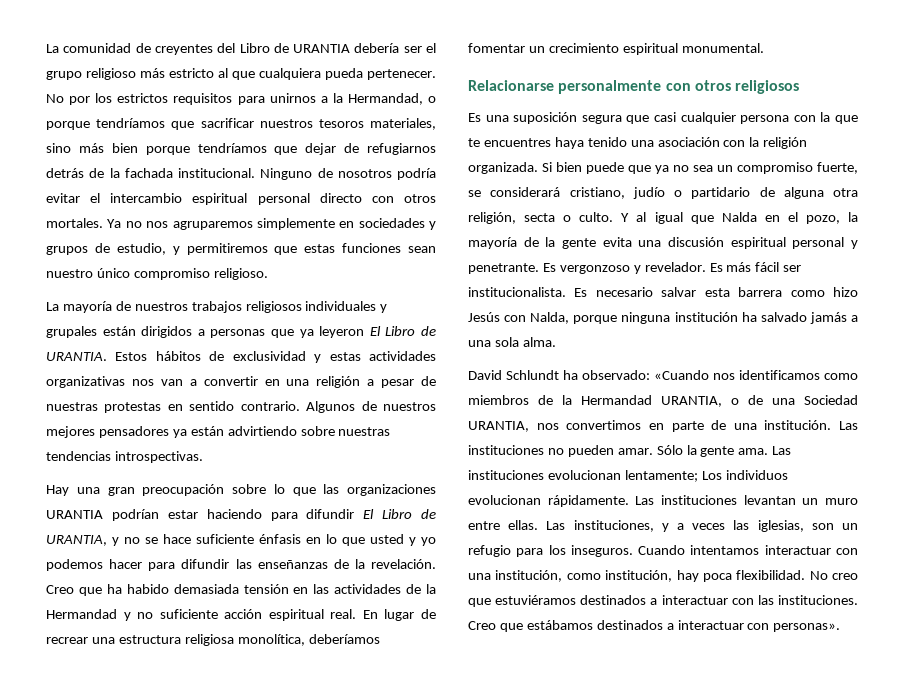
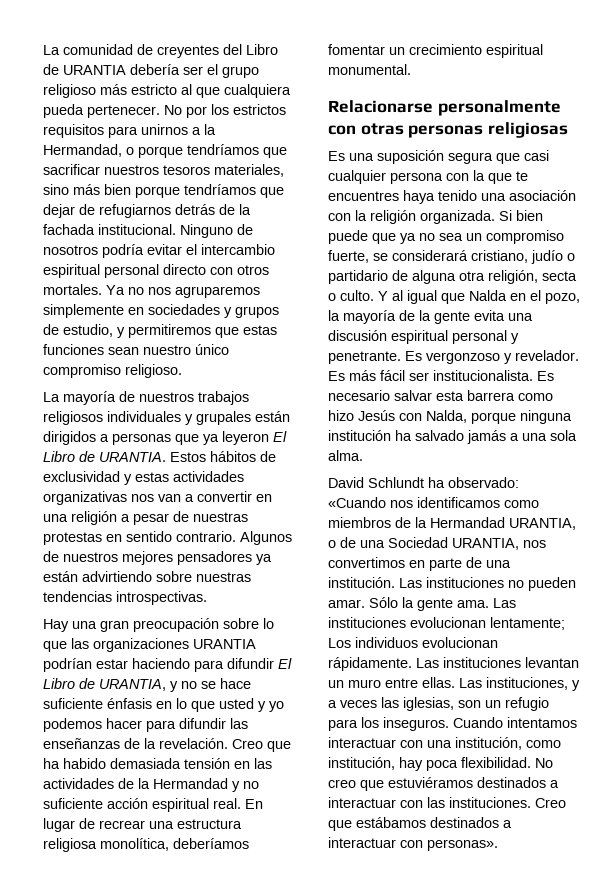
[694,80,800,94] otros religiosos -> [360,122,568,138] otras personas religiosas

